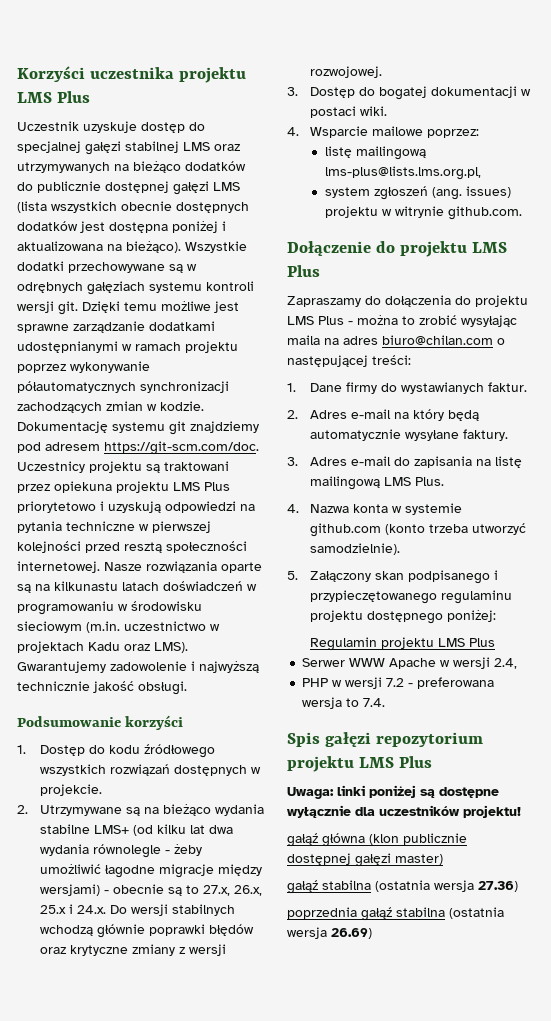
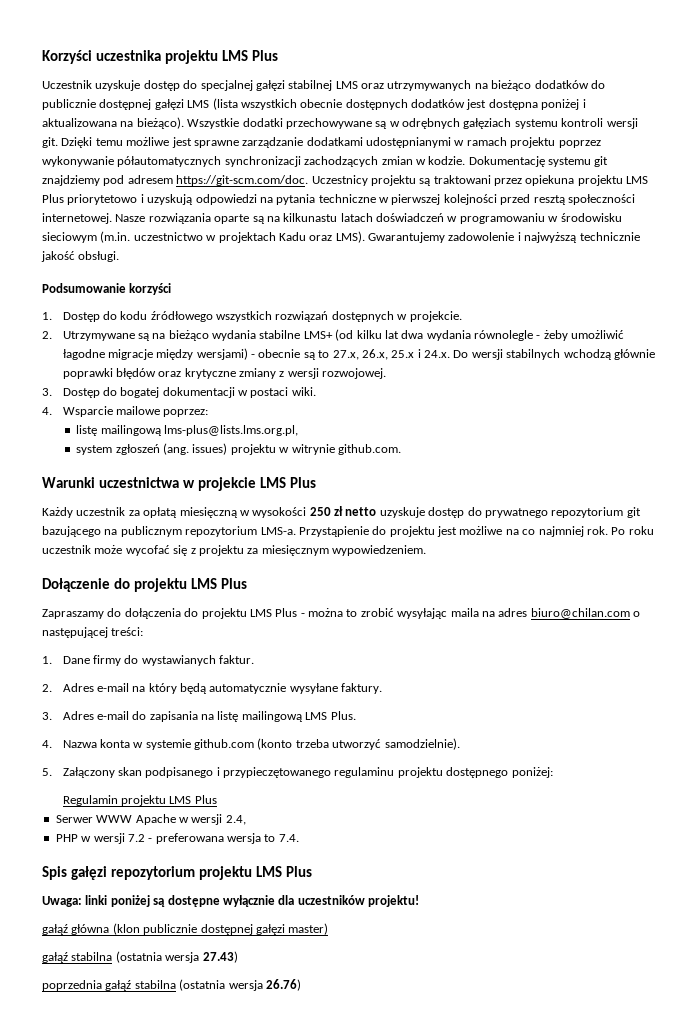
(523, 213) none -> [42,477,316,491] [42,506,641,518] [42,526,654,537] [42,545,426,556] // Warunki uczestnictwa w projekcie LMS Plus // Każdy uczestnik za opłatą miesięczną w wysokości 250 zł netto uzyskuje dostęp do prywatnego repozytorium git bazującego na publicznym repozytorium LMS-a. Przystąpienie do projektu jest możliwe na co najmniej rok. Po roku uczestnik może wycofać się z projektu za miesięcznym wypowiedzeniem.
[478,881,518,892] 27.36) -> [202,951,238,963] 27.43)
[331,928,372,939] 26.69) -> [265,979,301,991] 26.76)

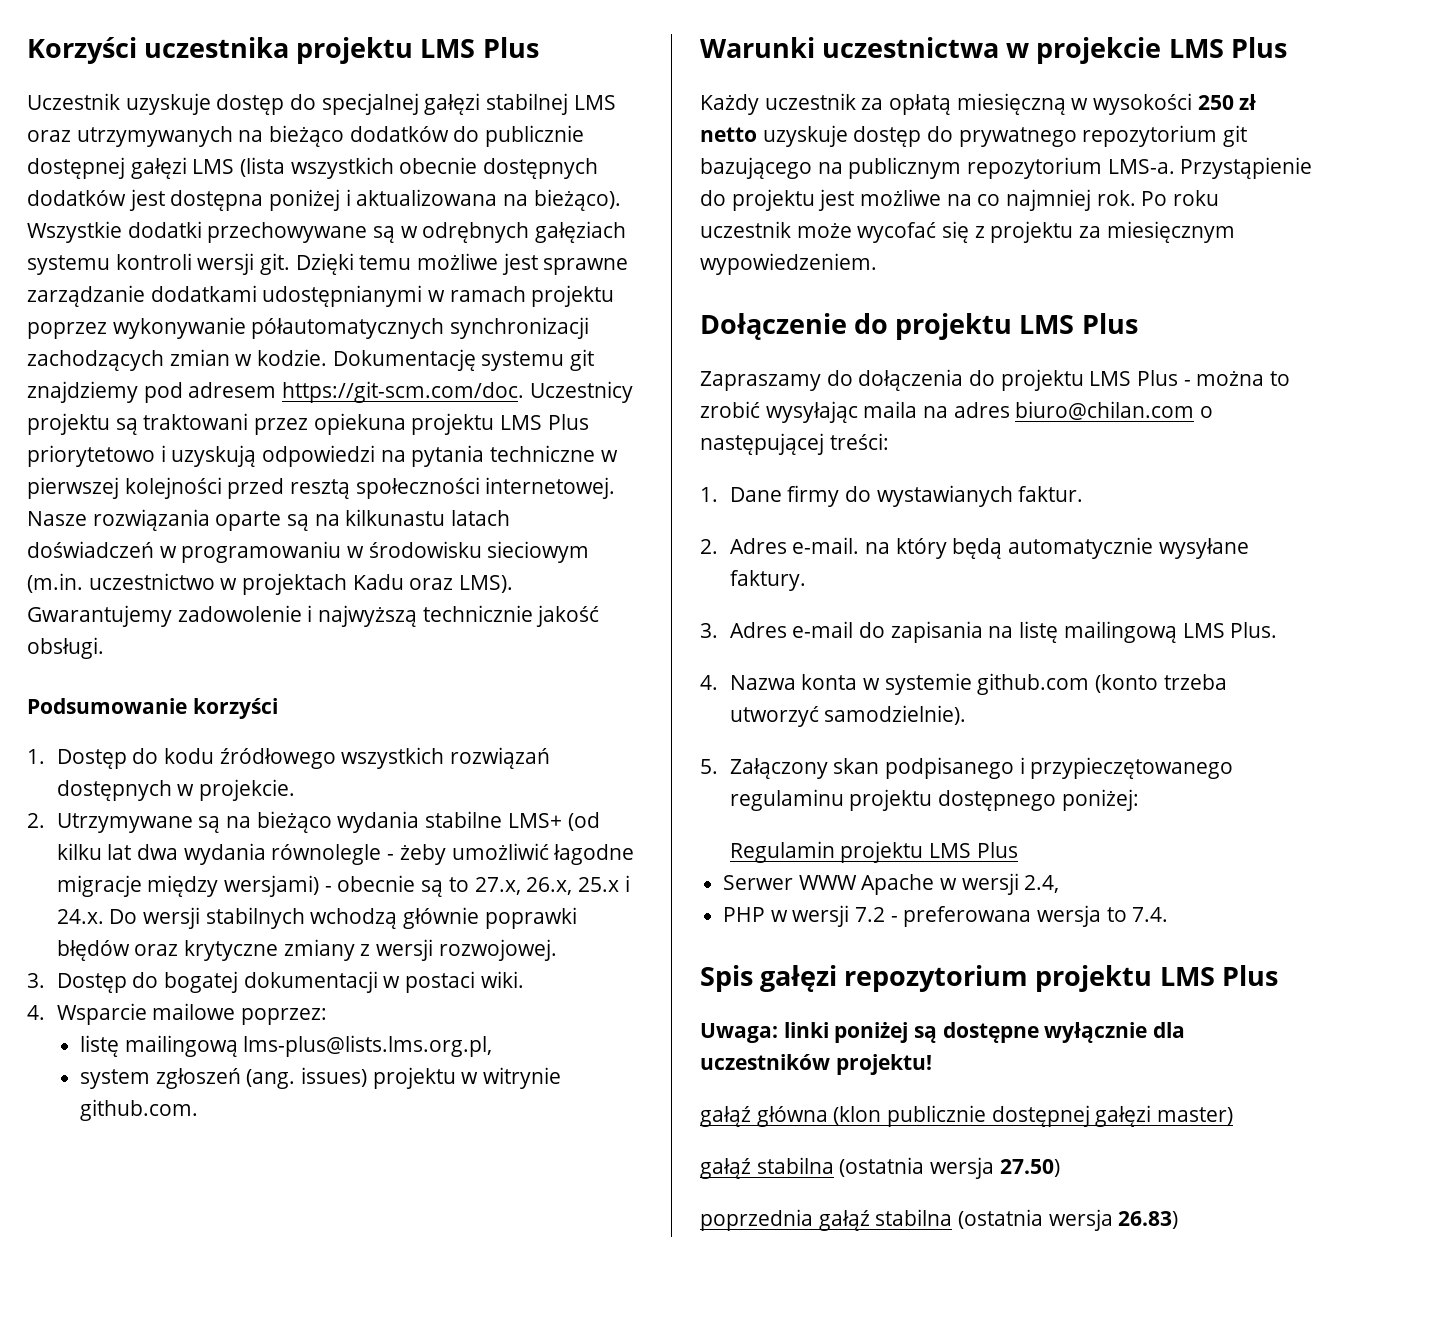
[96,683,129,692] e-mail -> [792,537,860,554] e-mail.
[202,951,238,963] 27.43) -> [999,1159,1060,1177] 27.50)
[265,979,301,991] 26.76) -> [1118,1211,1179,1229] 26.83)

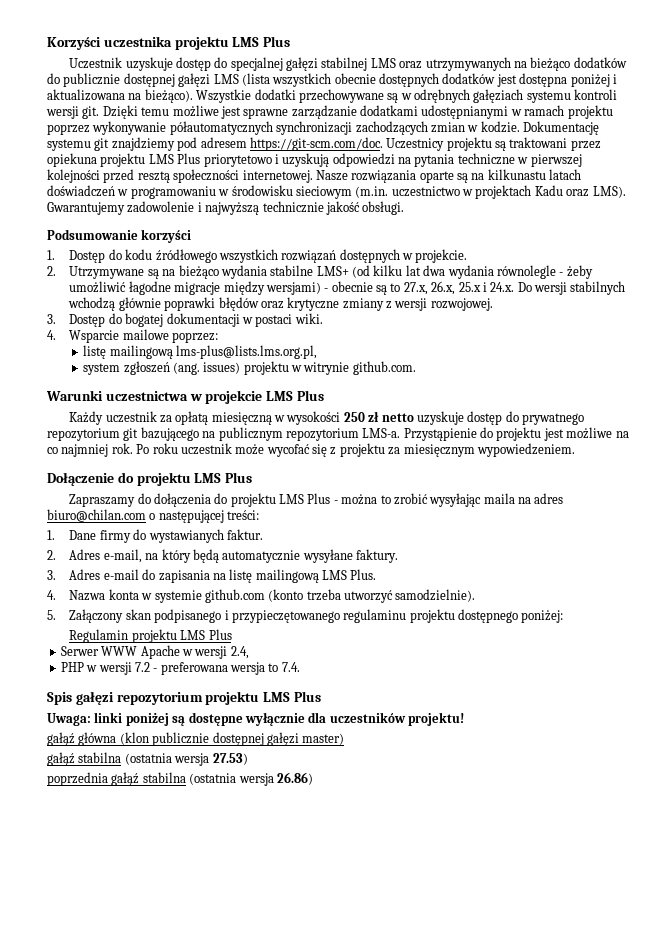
[792,537,860,554] e-mail. -> [103,549,142,563] e-mail,
[999,1159,1060,1177] 27.50) -> [212,753,248,765] 27.53)
[1118,1211,1179,1229] 26.83) -> [276,772,313,785] 26.86)

